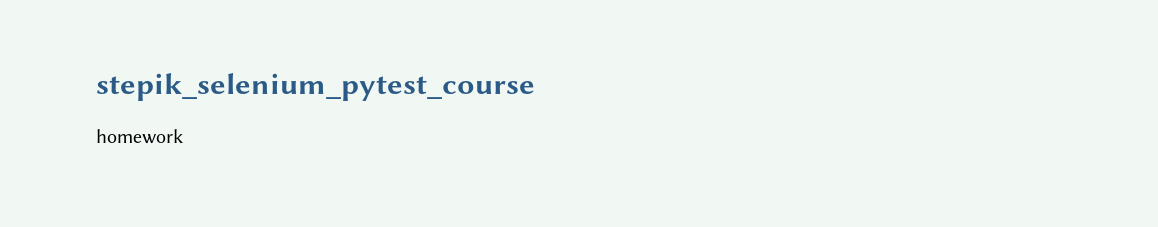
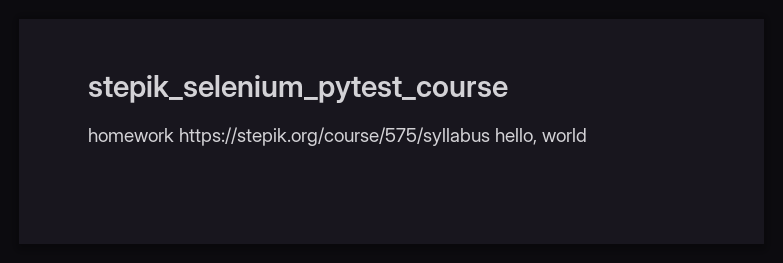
(183, 136) none -> [179,127,588,146] https://stepik.org/course/575/syllabus hello, world

